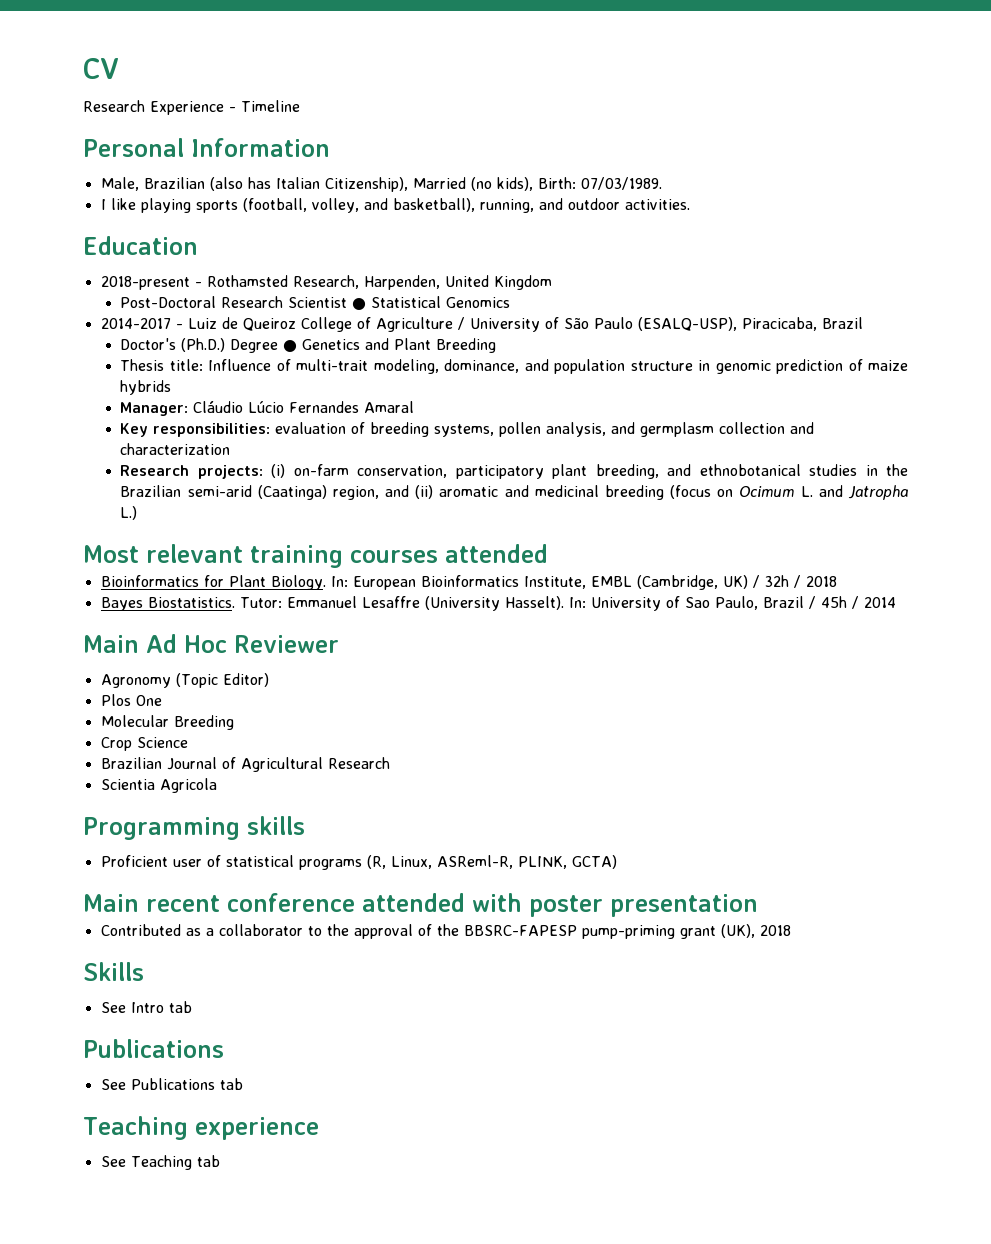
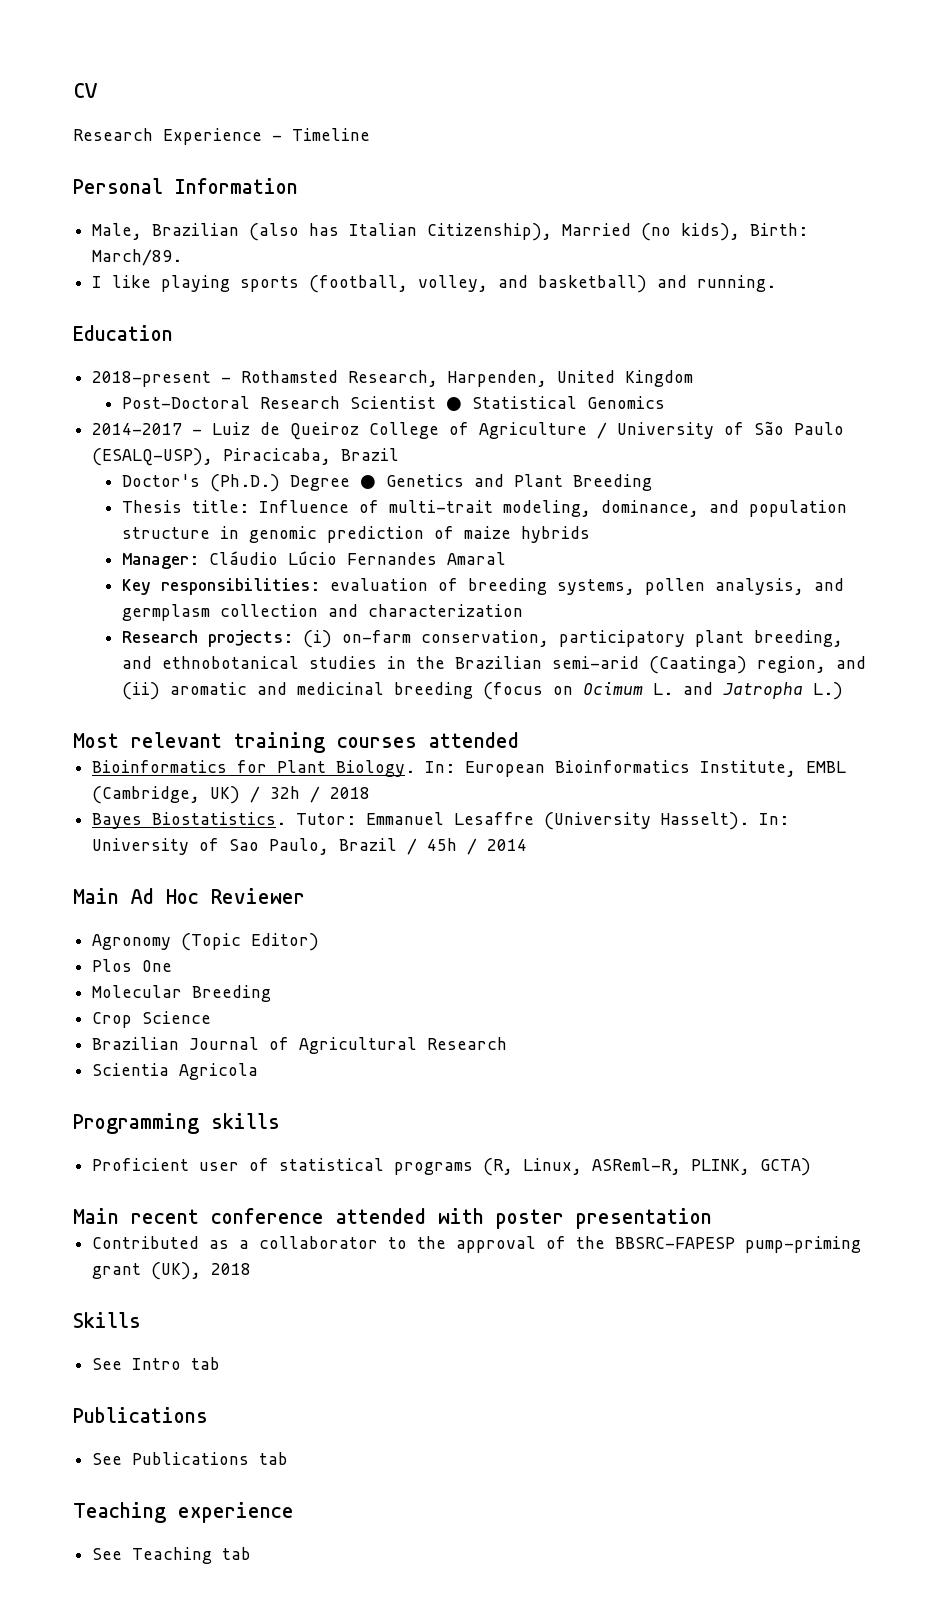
[580,177,662,190] 07/03/1989. -> [92,249,183,266] March/89.
[392,198,690,213] basketball), running, and outdoor activities. -> [538,275,777,293] basketball) and running.

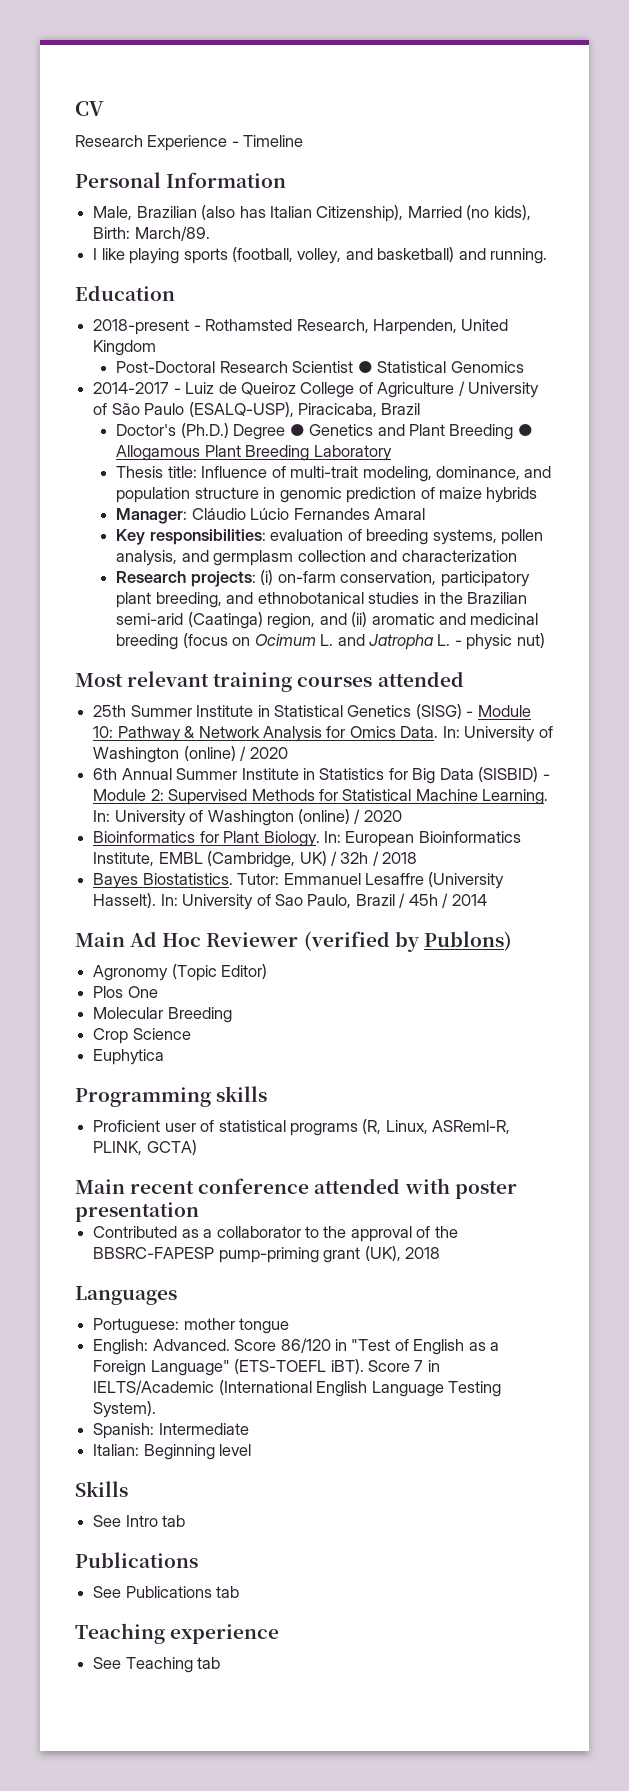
(652, 482) none -> [517,424,533,436] [116,445,392,461] ● Allogamous Plant Breeding Laboratory
[812,682,843,700] L.) -> [437,633,545,650] L. - physic nut)
(519, 740) none -> [93,704,531,719] [93,726,553,742] [93,746,288,763] [93,767,550,784] [93,789,549,805] [93,809,402,826] // 25th Summer Institute in Statistical Genetics (SISG) - Module 10: Pathway & Network Analysis for Omics Data. In: University of Washington (online) / 2020 // 6th Annual Summer Institute in Statistics for Big Data (SISBID) - Module 2: Supervised Methods for Statistical Machine Learning. In: University of Washington (online) / 2020
(305, 896) none -> [303,931,512,952] (verified by Publons)
[92,1037,508,1054] [92,1063,259,1080] Brazilian Journal of Agricultural Research // Scientia Agricola -> [93,1049,165,1065] Euphytica
(252, 1269) none -> [75,1286,177,1305] [93,1318,290,1334] [93,1338,500,1355] [93,1359,440,1376] [93,1380,501,1397] [93,1401,157,1418] [93,1423,249,1439] [93,1444,252,1460] // Languages // Portuguese: mother tongue // English: Advanced. Score 86/120 in "Test of English as a Foreign Language" (ETS-TOEFL iBT). Score 7 in IELTS/Academic (International English Language Testing System). // Spanish: Intermediate // Italian: Beginning level

